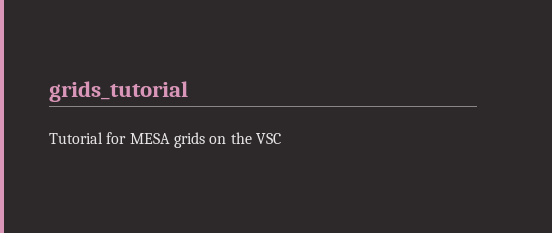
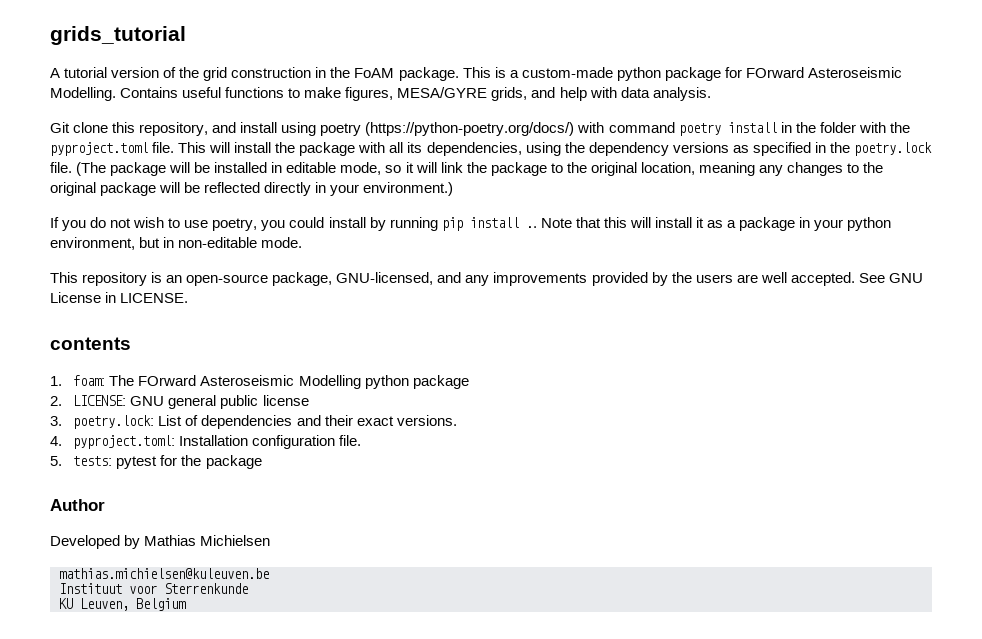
[49,132,281,148] Tutorial for MESA grids on the VSC -> [50,67,902,81] [50,87,711,101] [50,122,910,136] [50,142,932,156] [50,162,884,176] [50,182,454,196] [50,217,892,231] [50,237,303,250] [50,272,923,286] [50,292,189,303] [50,337,131,350] [50,375,469,389] [50,395,309,409] [50,415,457,429] [50,435,362,449] [50,455,262,469] [50,499,105,511] [50,535,271,549] [59,568,269,579] [59,583,248,594] [59,598,186,611] A tutorial version of the grid construction in the FoAM package. This is a custom-made python package for FOrward Asteroseismic Modelling. Contains useful functions to make figures, MESA/GYRE grids, and help with data analysis. // Git clone this repository, and install using poetry (https://python-poetry.org/docs/) with command poetry install in the folder with the pyproject.toml file. This will install the package with all its dependencies, using the dependency versions as specified in the poetry.lock file. (The package will be installed in editable mode, so it will link the package to the original location, meaning any changes to the original package will be reflected directly in your environment.) // If you do not wish to use poetry, you could install by running pip install .. Note that this will install it as a package in your python environment, but in non-editable mode. // This repository is an open-source package, GNU-licensed, and any improvements provided by the users are well accepted. See GNU License in LICENSE. // contents // 1. foam: The FOrward Asteroseismic Modelling python package // 2. LICENSE: GNU general public license // 3. poetry.lock: List of dependencies and their exact versions. // 4. pyproject.toml: Installation configuration file. // 5. tests: pytest for the package // Author // Developed by Mathias Michielsen // mathias.michielsen@kuleuven.be // Instituut voor Sterrenkunde // KU Leuven, Belgium

